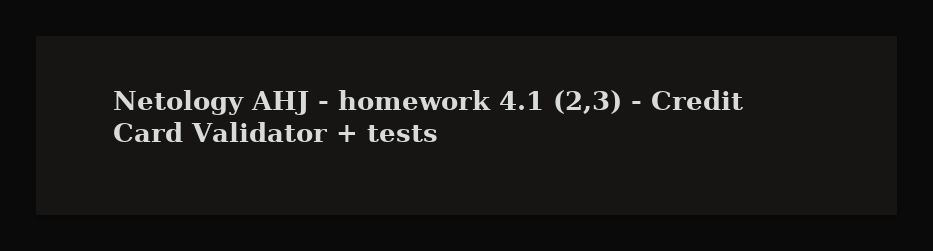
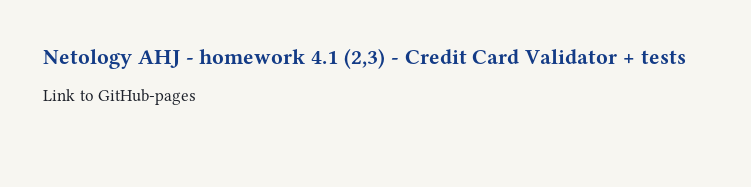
(438, 133) none -> [43,89,197,105] // Link to GitHub-pages

